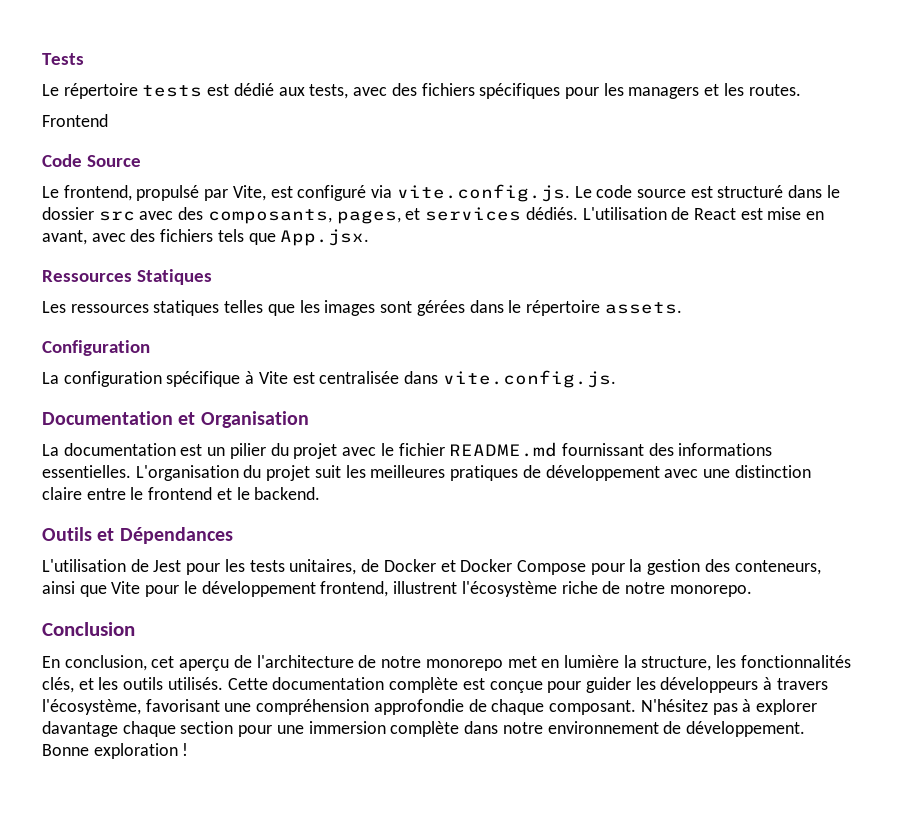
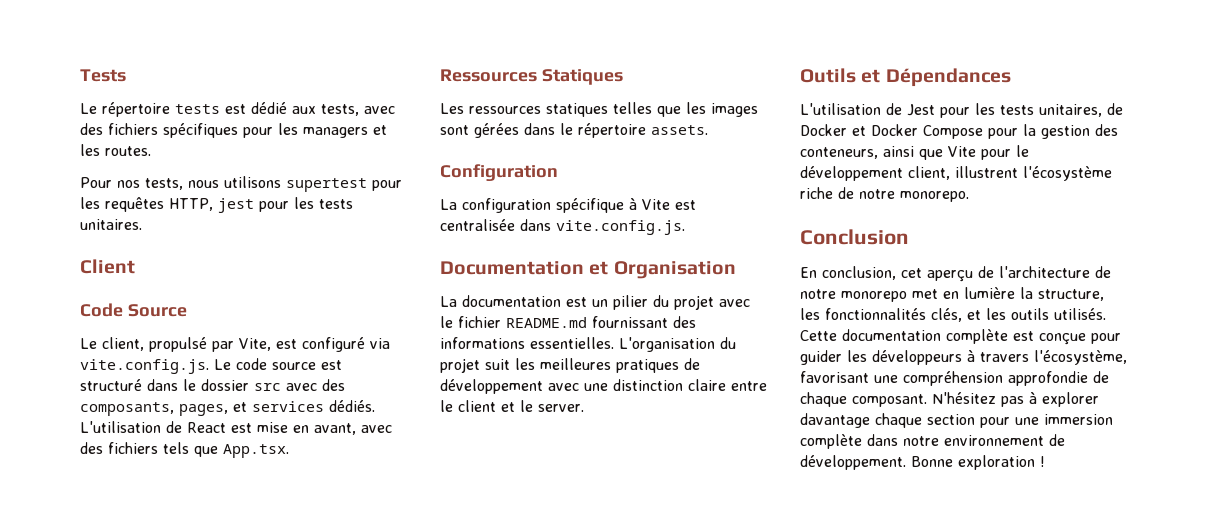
[42,114,108,127] Frontend -> [80,176,402,192] [80,197,353,213] [80,219,142,230] [80,259,135,274] Pour nos tests, nous utilisons supertest pour les requêtes HTTP, jest pour les tests unitaires. // Client
[63,185,132,201] frontend, -> [102,337,144,351] client,
[280,229,370,246] App.jsx. -> [223,444,289,458] App.tsx.
[148,487,213,500] frontend -> [458,400,496,412] client
[254,487,321,500] backend. -> [538,404,584,412] server.
[320,581,389,597] frontend, -> [908,166,950,180] client,

